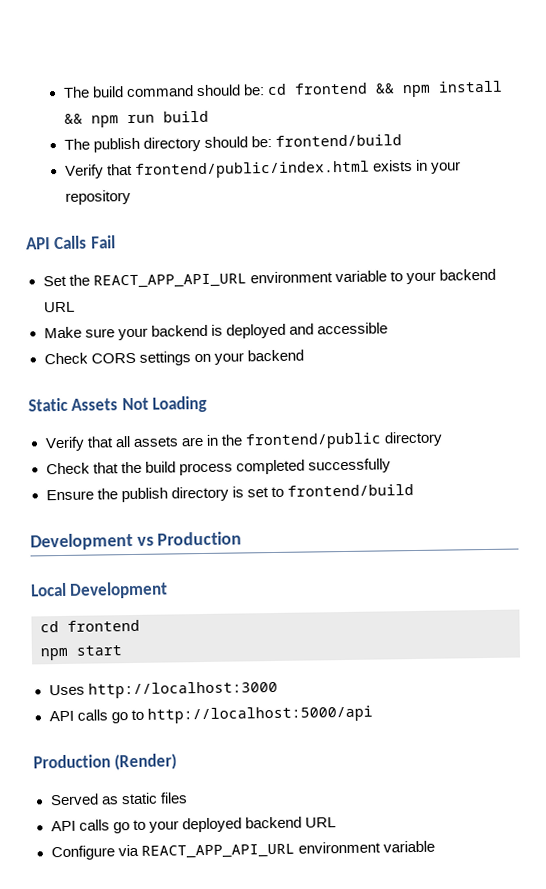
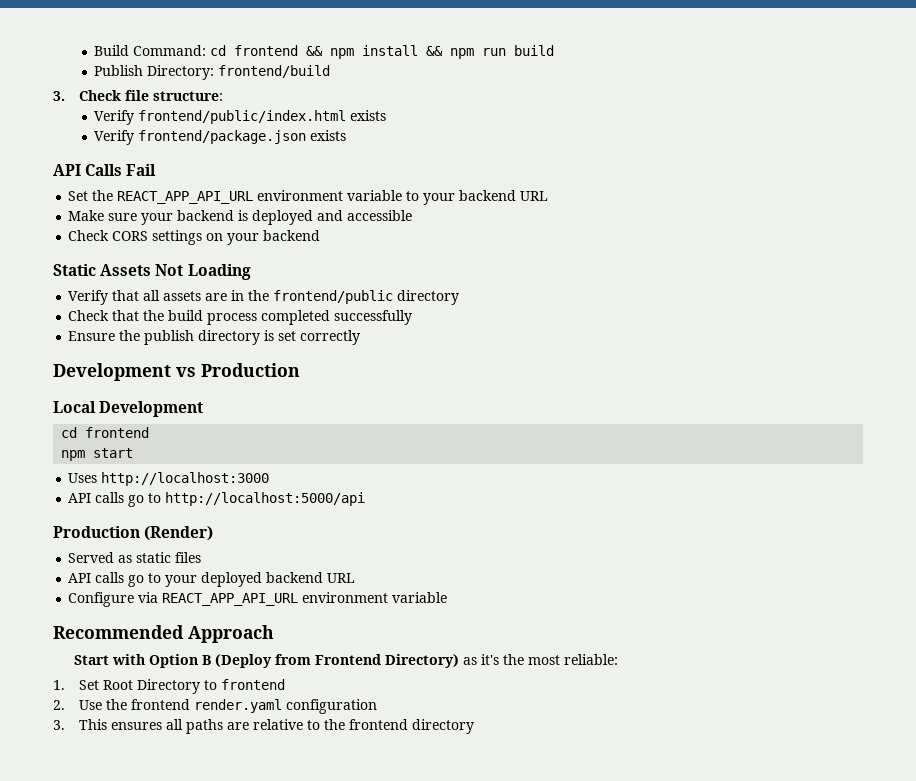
[62,84,266,98] The build command should be: -> [94,45,207,56] Build Command:
[63,134,403,153] [64,163,133,179] The publish directory should be: frontend/build // Verify that -> [94,65,331,80] [53,90,223,101] [94,110,135,125] Publish Directory: frontend/build // 3. Check file structure: // Verify
[415,159,462,174] [64,189,131,205] in your repository -> [94,130,347,145] // Verify frontend/package.json exists
[270,484,414,498] to frontend/build -> [300,330,361,345] correctly
(435, 846) none -> [53,625,274,643] [73,654,618,668] [53,679,285,694] [53,699,377,714] [53,719,474,734] // Recommended Approach // Start with Option B (Deploy from Frontend Directory) as it's the most reliable: // 1. Set Root Directory to frontend // 2. Use the frontend render.yaml configuration // 3. This ensures all paths are relative to the frontend directory

